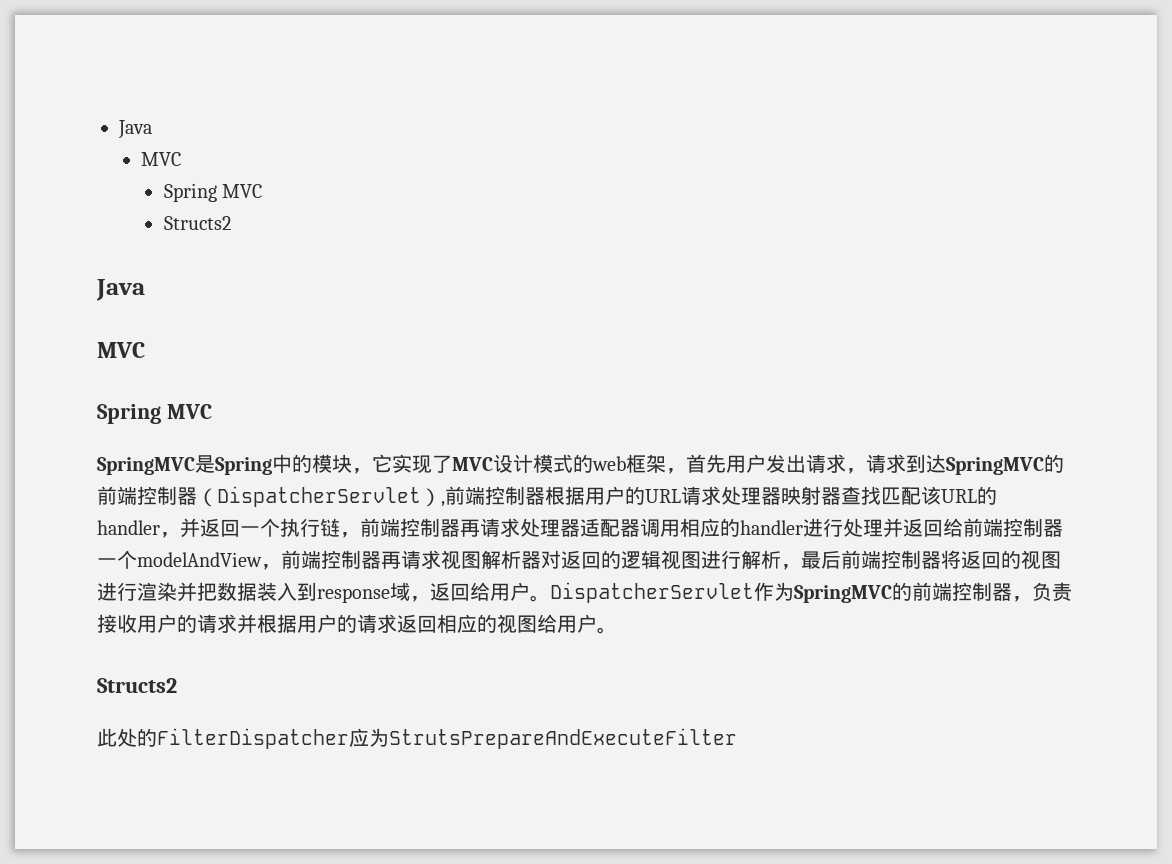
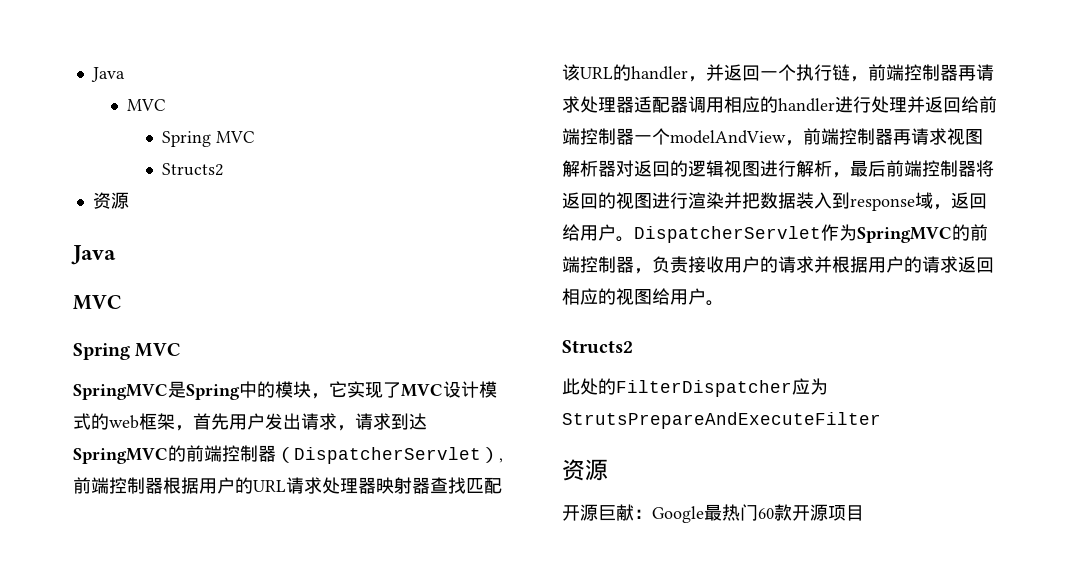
(231, 223) none -> [92,192,129,209] // 资源
(737, 738) none -> [562,459,608,481] [562,504,864,523] // 资源 // 开源巨献：Google最热门60款开源项目

